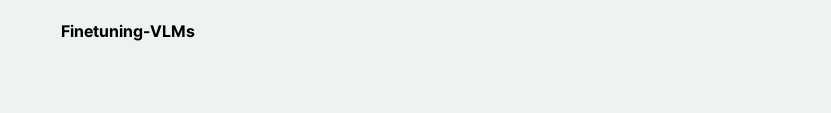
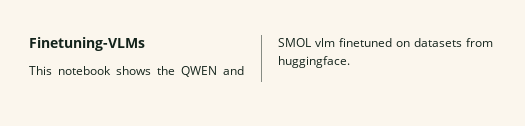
(195, 32) none -> [29,66,244,77] [278,38,493,47] [278,56,350,68] // This notebook shows the QWEN and SMOL vlm finetuned on datasets from huggingface.

